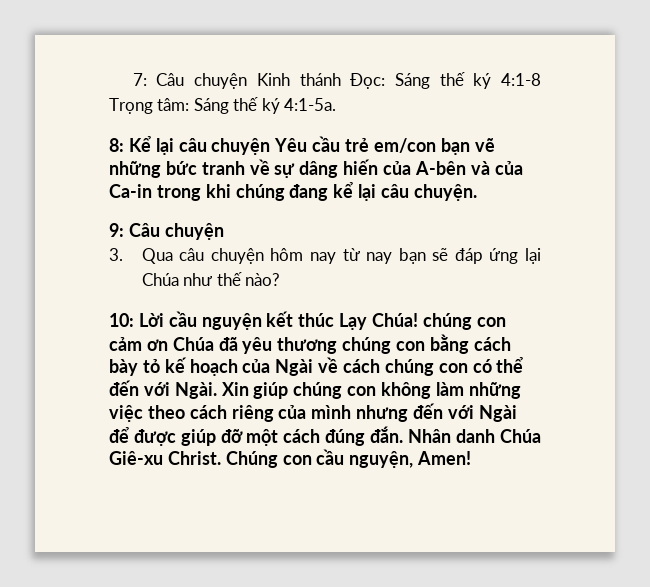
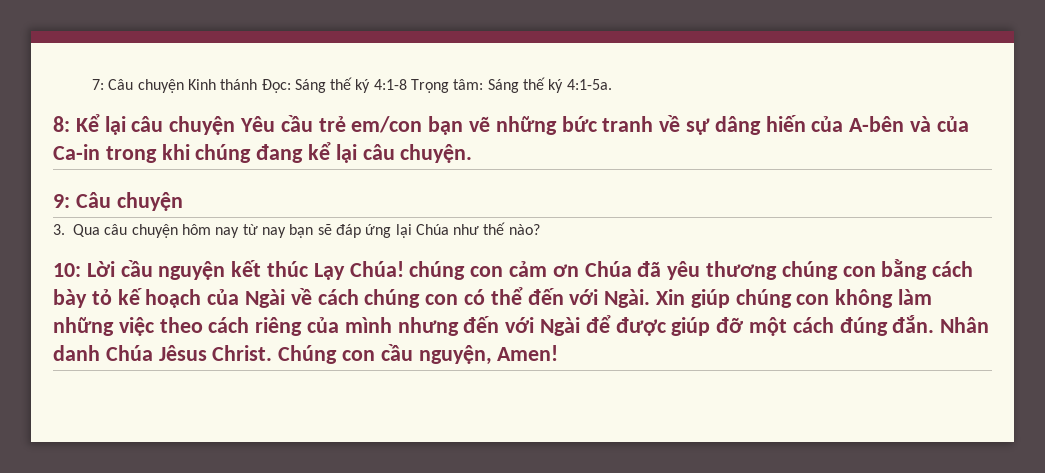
[109,451,163,465] Giê-xu -> [158,345,207,361] Jêsus

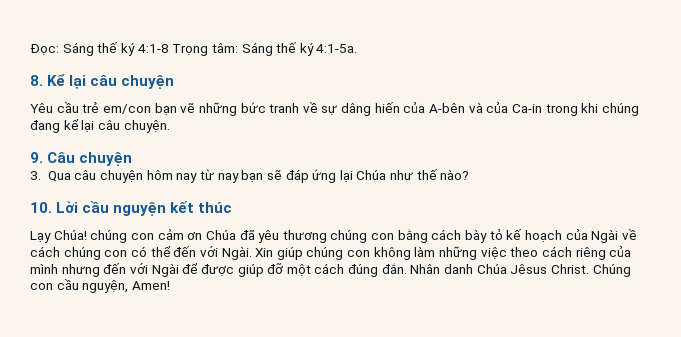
[91,79,258,93] 7: Câu chuyện Kinh thánh -> (30, 49) none
[53,116,70,132] 8: -> [30,75,43,86] 8.
(236, 125) none -> (175, 82) //
[53,194,70,208] 9: -> [30,152,43,163] 9.
[53,263,81,277] 10: -> [30,202,52,213] 10.
(309, 269) none -> (233, 207) //

